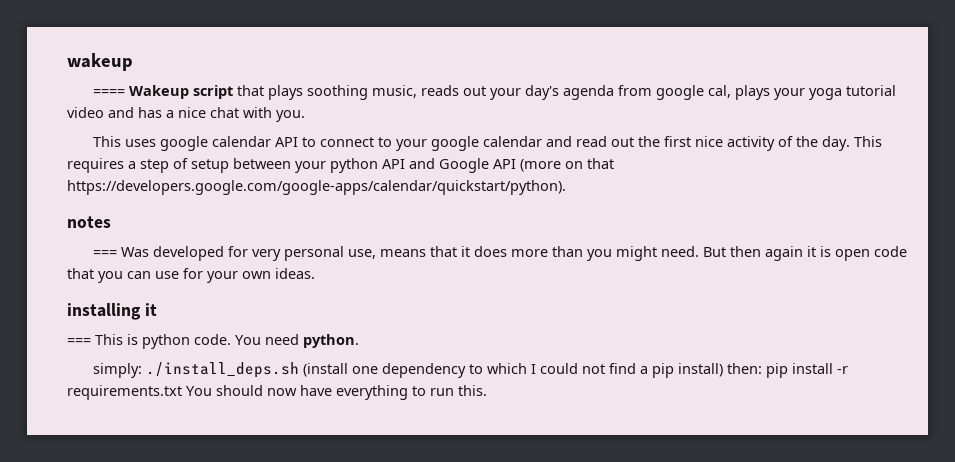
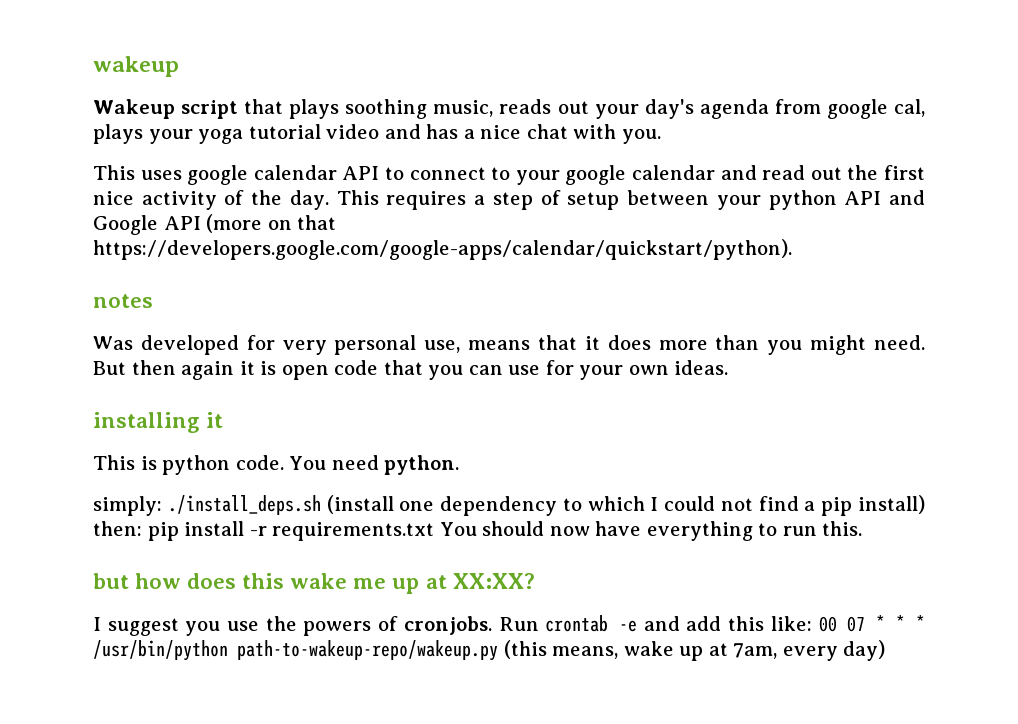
[92,89,125,96] ==== -> (179, 66) none
[92,250,117,257] === -> (153, 301) none
[67,338,91,345] === -> (224, 420) none
(487, 390) none -> [93,573,535,594] [93,615,926,636] [93,640,886,661] // but how does this wake me up at XX:XX? // I suggest you use the powers of cronjobs. Run crontab -e and add this like: 00 07 * * * /usr/bin/python path-to-wakeup-repo/wakeup.py (this means, wake up at 7am, every day)

